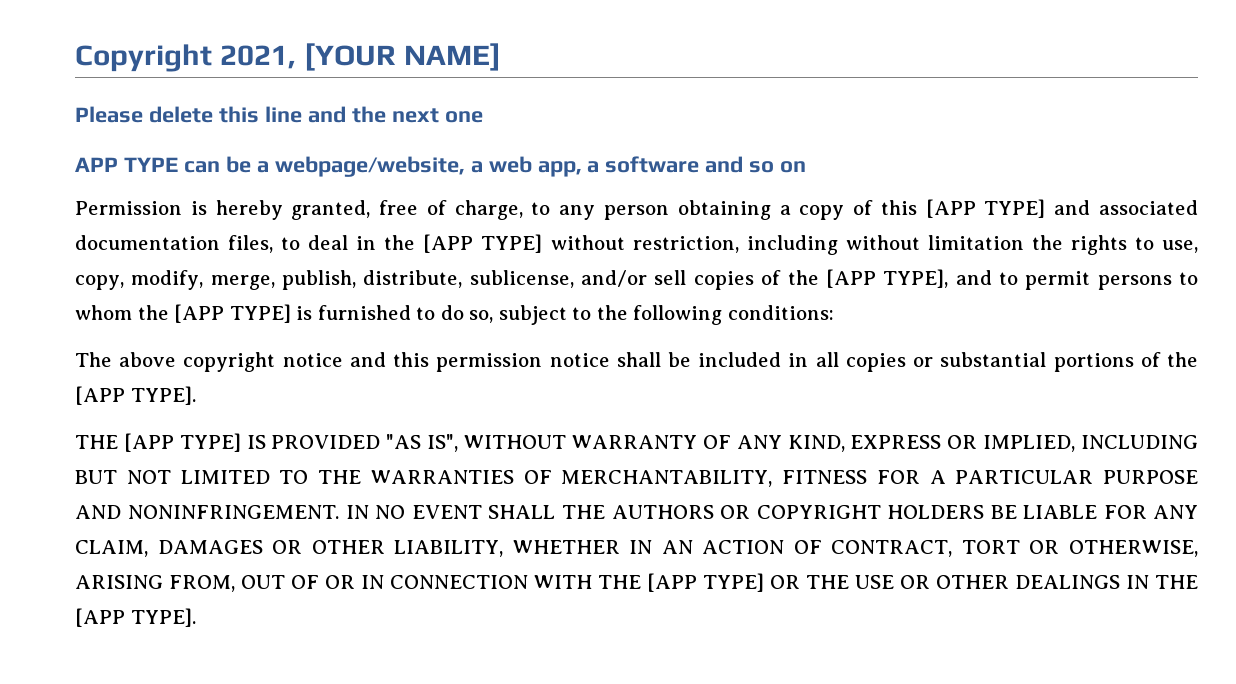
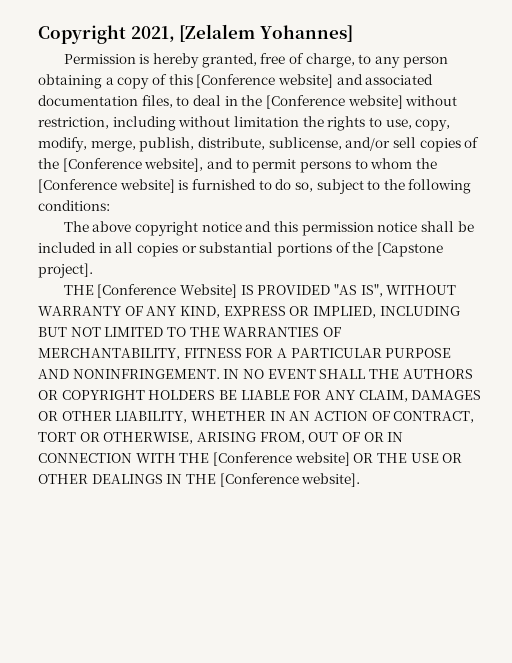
[303,43,501,71] [75,106,483,123] [75,156,807,177] [YOUR NAME] // Please delete this line and the next one // APP TYPE can be a webpage/website, a web app, a software and so on -> [179,24,353,42] [Zelalem Yohannes]
[925,199,1046,218] [APP TYPE] -> [196,74,333,88] [Conference website]
[423,234,543,253] [APP TYPE] -> [265,95,403,109] [Conference website]
[825,269,949,288] [APP TYPE], -> [62,158,204,172] [Conference website],
[174,304,291,323] [APP TYPE] -> [38,179,175,193] [Conference website]
[75,386,196,405] [75,433,241,452] [APP TYPE]. // THE [APP TYPE] -> [376,242,443,257] [38,263,93,278] [63,284,238,298] [Capstone project]. // THE [Conference Website]
[647,573,764,592] [APP TYPE] -> [212,452,350,466] [Conference website]
[75,608,196,627] [APP TYPE]. -> [219,473,361,487] [Conference website].

